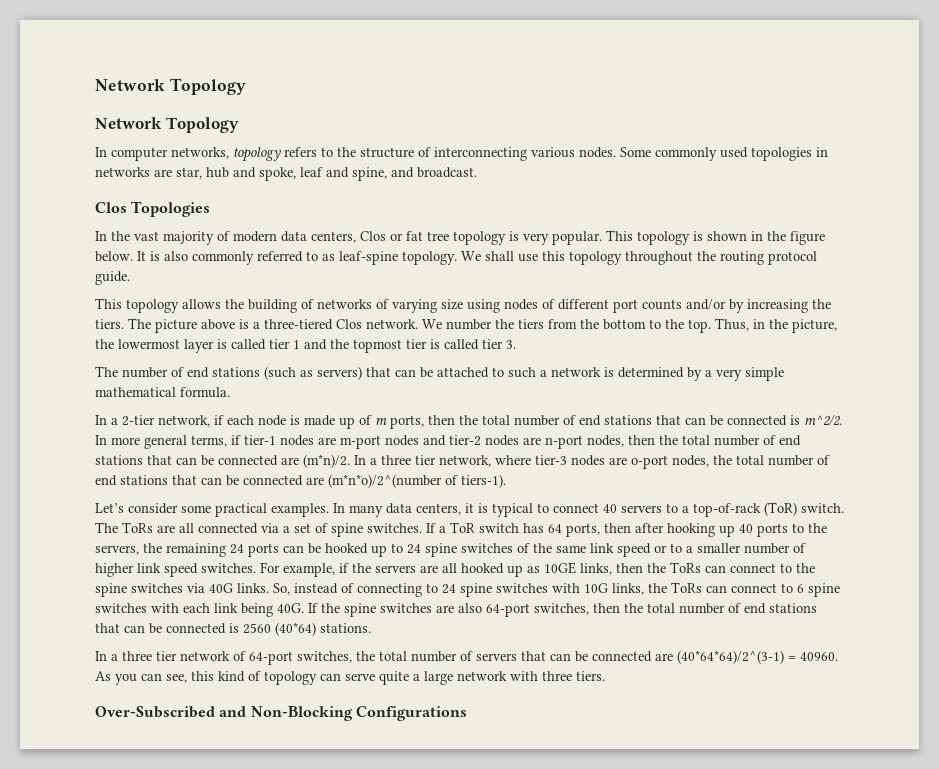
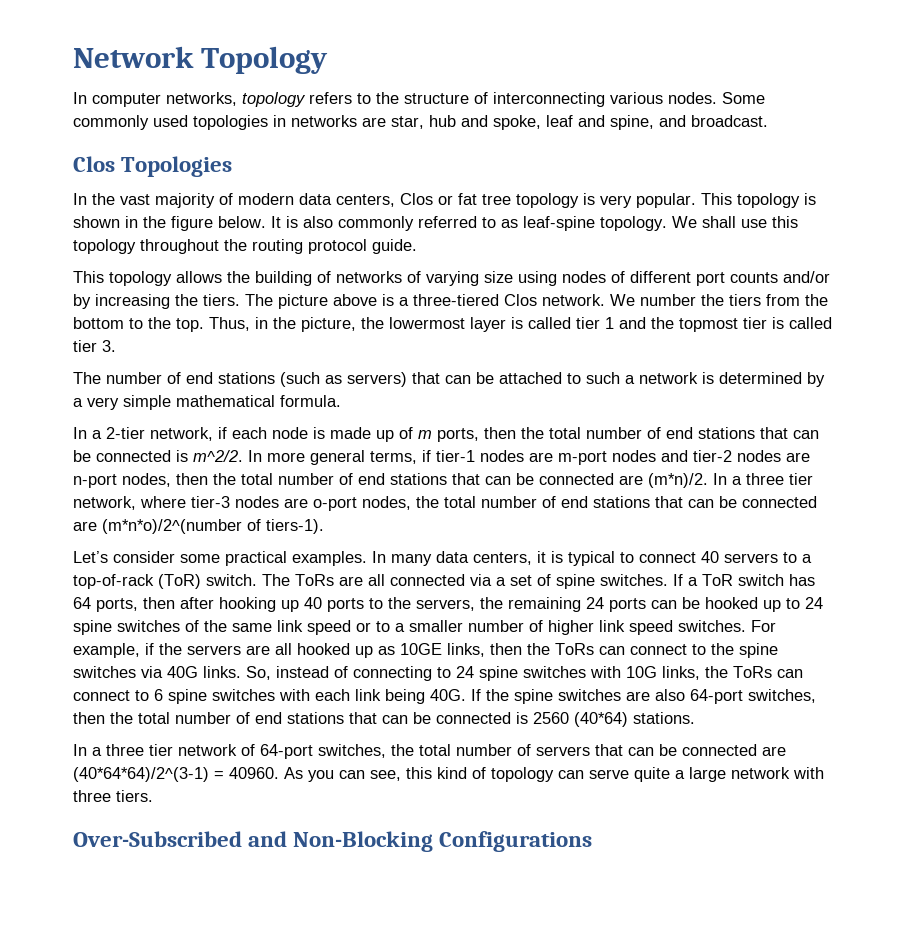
[95,78,246,95] [95,117,239,133] Network Topology // Network Topology -> [73,46,329,74] Network Topology

